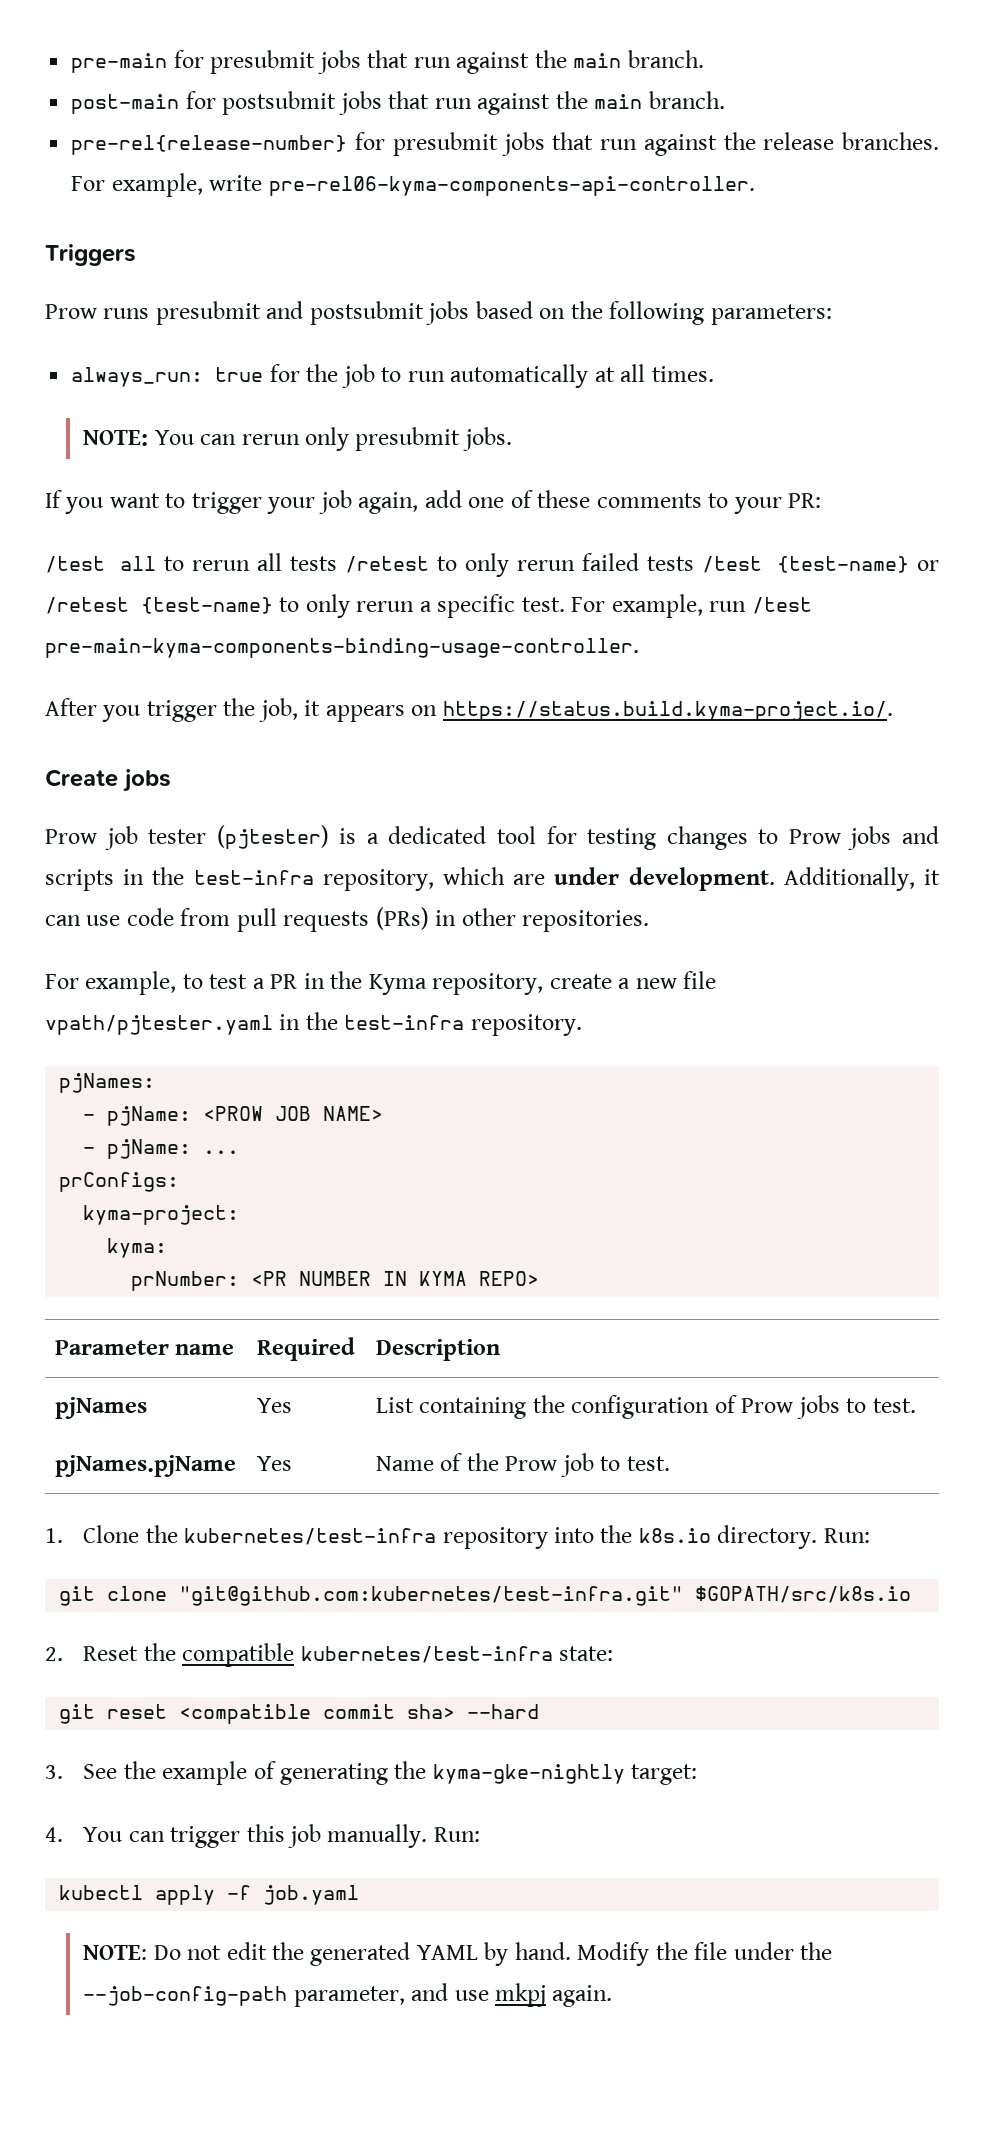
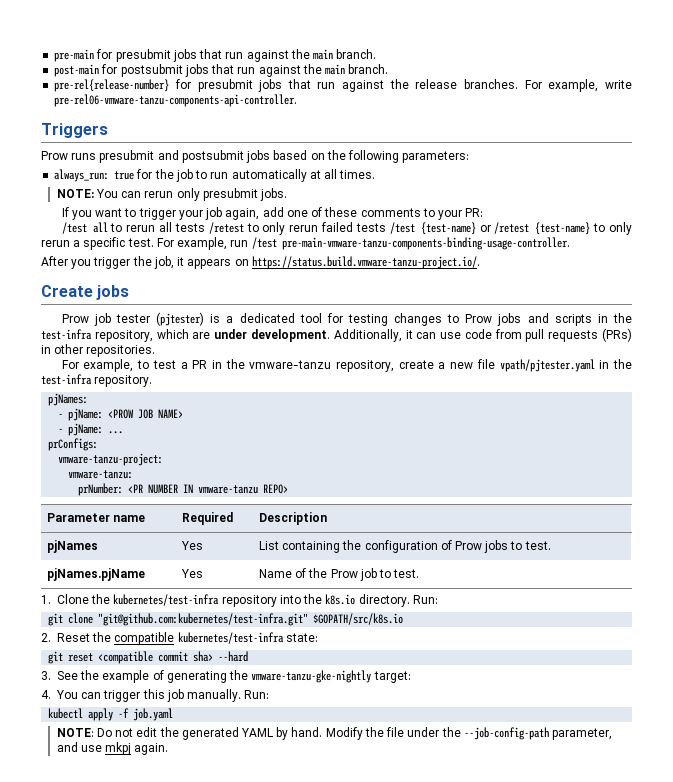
[268,176,755,196] pre-rel06-kyma-components-api-controller. -> [54,94,298,107] pre-rel06-vmware-tanzu-components-api-controller.
[45,638,639,658] pre-main-kyma-components-binding-usage-controller. -> [281,237,570,250] pre-main-vmware-tanzu-components-binding-usage-controller.
[442,701,893,721] https://status.build.kyma-project.io/. -> [251,256,480,269] https://status.build.vmware-tanzu-project.io/.
[368,974,427,995] Kyma -> [249,360,332,369] vmware-tanzu
[83,1205,240,1225] [107,1238,168,1258] kyma-project: // kyma: -> [58,453,164,466] [68,470,134,479] vmware-tanzu-project: // vmware-tanzu:
[419,1271,468,1286] KYMA -> [198,485,259,494] vmware-tanzu
[432,1764,625,1784] kyma-gke-nightly -> [251,670,372,683] vmware-tanzu-gke-nightly

